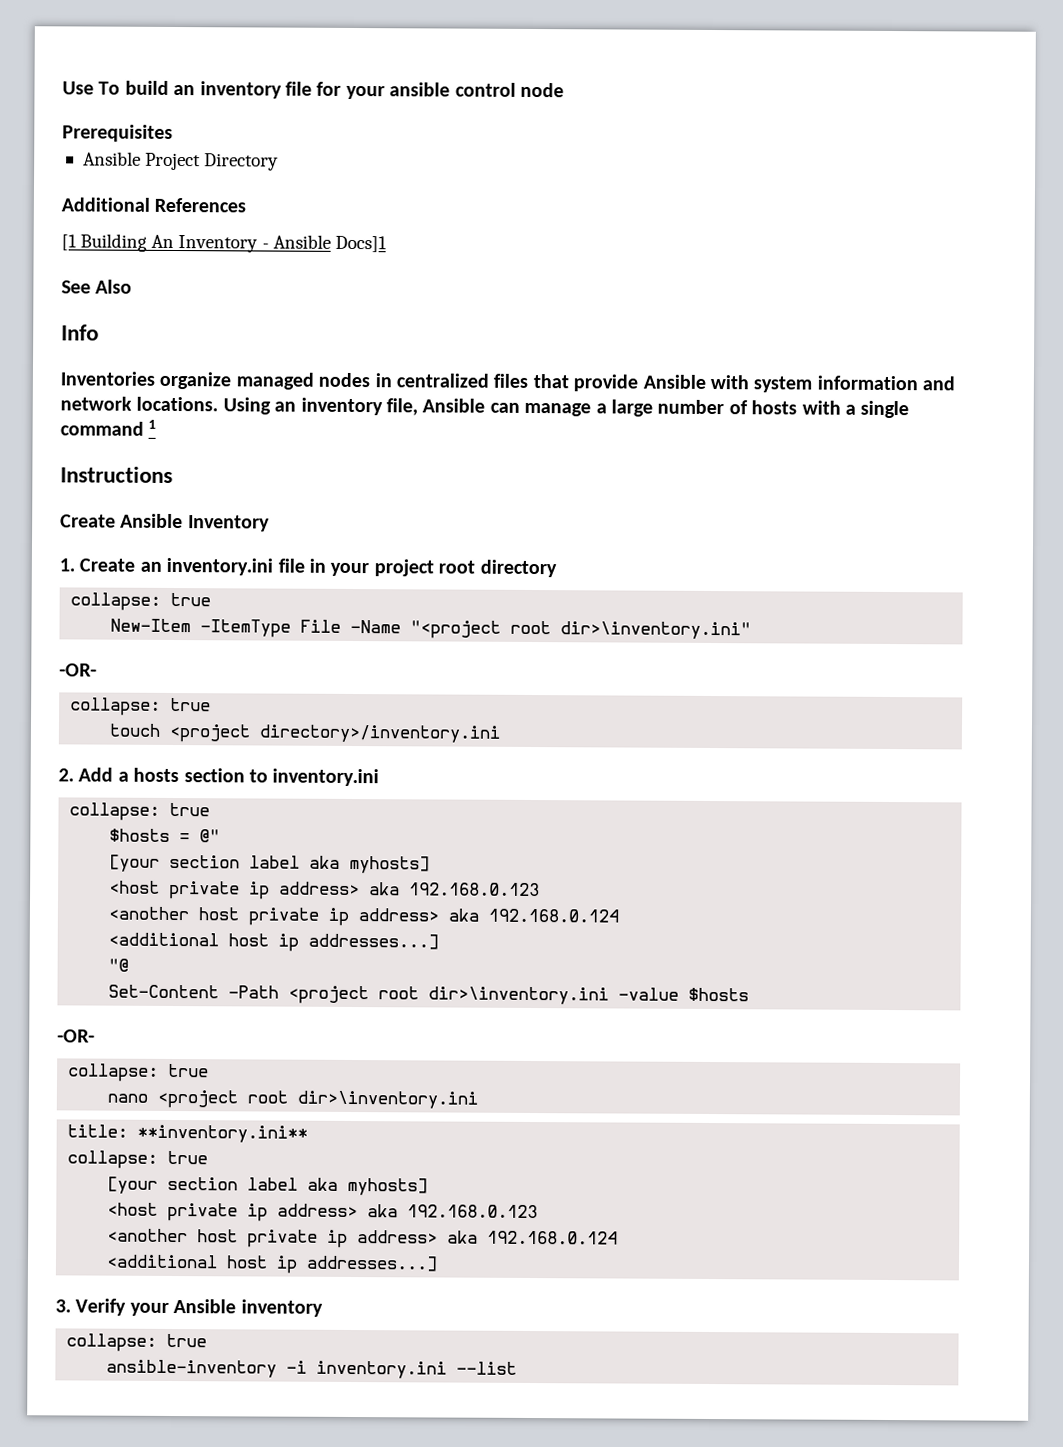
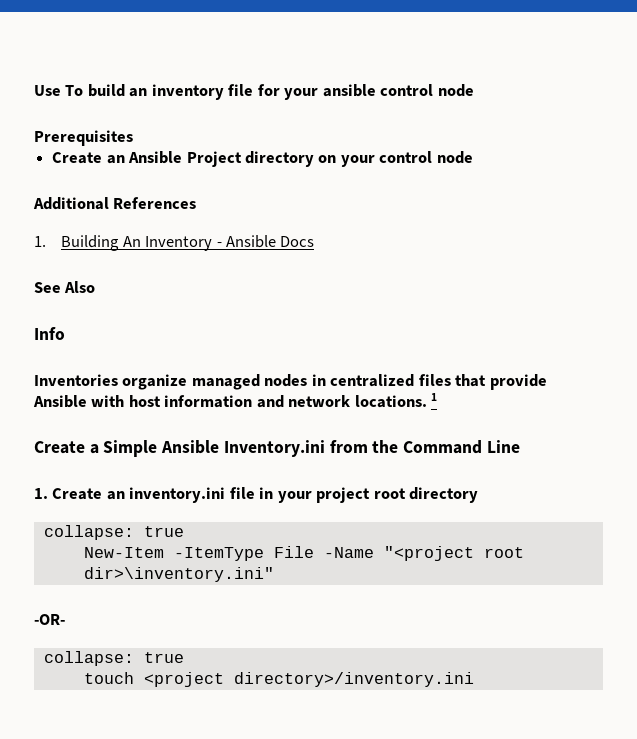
[82,151,280,171] Ansible Project Directory -> [52,151,473,167] Create an Ansible Project directory on your control node
[61,234,77,251] [1 -> [34,236,46,247] 1.
[334,235,387,253] Docs]1 -> [280,236,315,247] Docs
[753,376,813,393] system -> [128,395,161,407] host
[222,397,910,419] [60,421,144,436] Using an inventory file, Ansible can manage a large number of hosts with a single command -> (427, 401) none
[60,466,173,483] [60,513,270,532] // Instructions // Create Ansible Inventory -> [34,440,520,457] // Create a Simple Ansible Inventory.ini from the Command Line
[58,767,380,787] [69,802,211,821] [109,828,221,843] [109,854,431,874] [109,880,541,900] [108,906,620,926] [108,932,440,952] [108,958,130,972] [108,984,750,1005] [57,1029,95,1043] [67,1063,210,1082] [107,1089,479,1109] [67,1124,309,1143] [67,1150,209,1169] [107,1176,429,1196] [107,1202,539,1222] [107,1228,619,1248] [106,1254,439,1274] [55,1298,323,1317] [66,1333,208,1352] [106,1359,518,1379] // 2. Add a hosts section to inventory.ini // collapse: true // $hosts = @" // [your section label aka myhosts] // <host private ip address> aka 192.168.0.123 // <another host private ip address> aka 192.168.0.124 // <additional host ip addresses...] // "@ // Set-Content -Path <project root dir>\inventory.ini -value $hosts // -OR- // collapse: true // nano <project root dir>\inventory.ini // title: **inventory.ini** // collapse: true // [your section label aka myhosts] // <host private ip address> aka 192.168.0.123 // <another host private ip address> aka 192.168.0.124 // <additional host ip addresses...] // 3. Verify your Ansible inventory // collapse: true // ansible-inventory -i inventory.ini --list -> (474, 679) none

